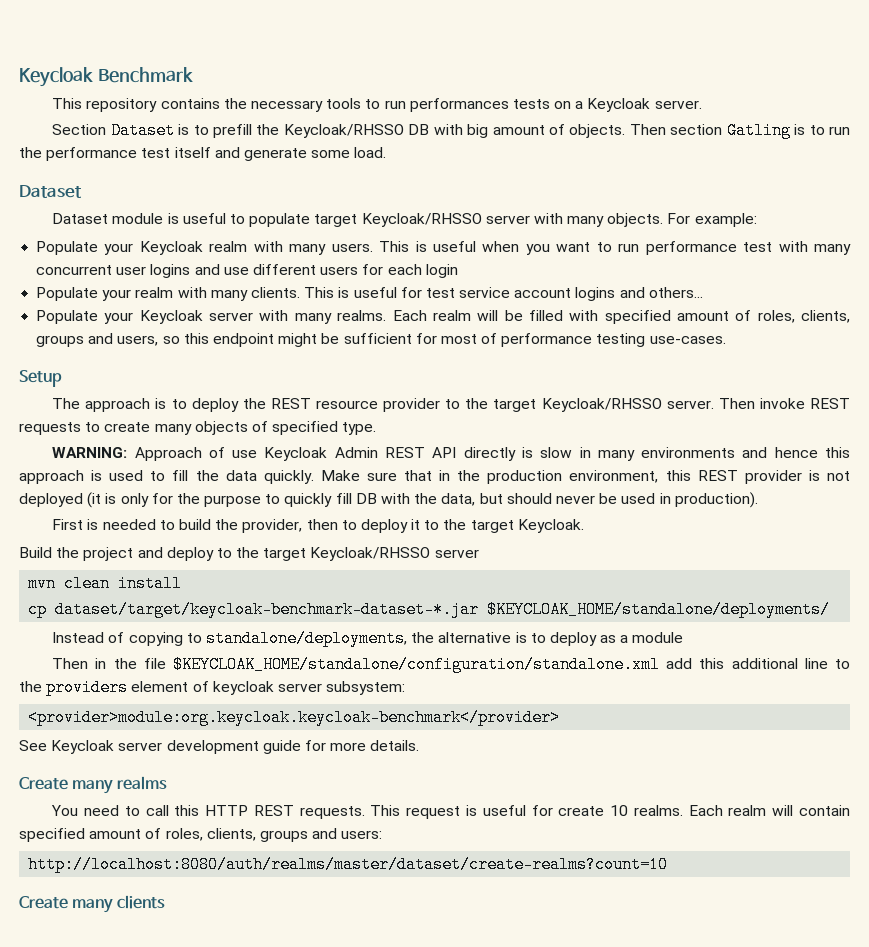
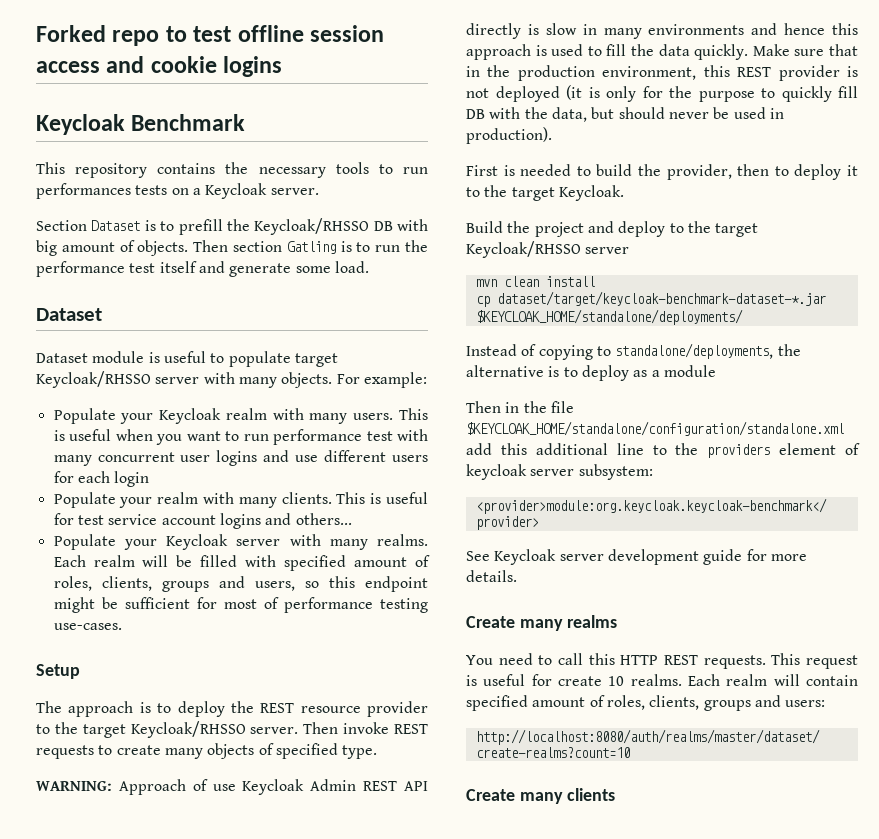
(19, 77) none -> [36,25,385,46] [36,56,283,77] Forked repo to test offline session access and cookie logins //

